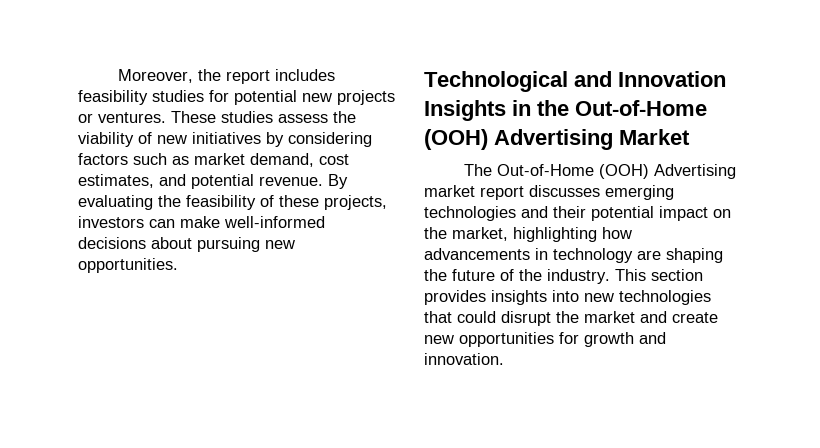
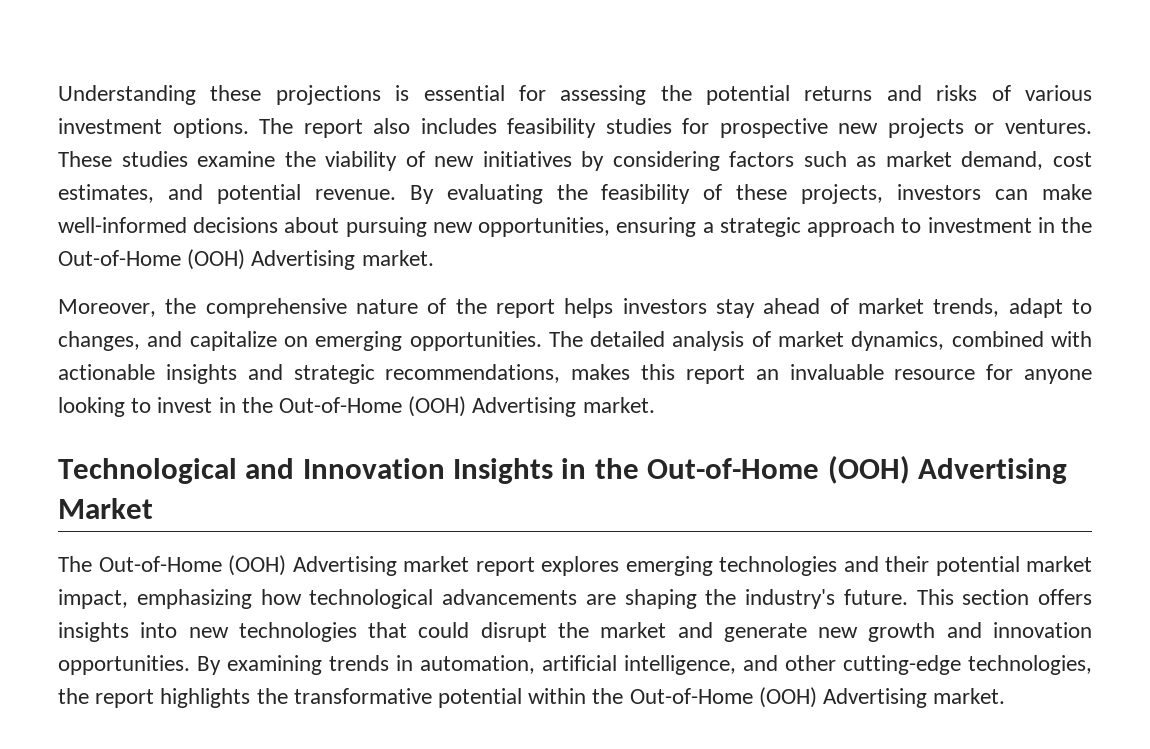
[118,69,271,84] Moreover, the report -> [58,85,1092,105] [58,118,411,138] Understanding these projections is essential for assessing the potential returns and risks of various investment options. The report also
[234,90,297,105] potential -> [719,118,828,138] prospective
[278,114,328,123] assess -> [197,151,276,167] examine
[78,258,178,273] opportunities. -> [478,217,1093,237] [58,249,434,270] [58,298,1093,318] [58,331,1092,351] [58,364,1093,384] [58,396,655,417] opportunities, ensuring a strategic approach to investment in the Out-of-Home (OOH) Advertising market. // Moreover, the comprehensive nature of the report helps investors stay ahead of market trends, adapt to changes, and capitalize on emerging opportunities. The detailed analysis of market dynamics, combined with actionable insights and strategic recommendations, makes this report an invaluable resource for anyone looking to invest in the Out-of-Home (OOH) Advertising market.
[529,185,600,197] discusses -> [541,556,619,576] explores
[659,206,731,221] [424,227,632,242] [424,248,723,263] [424,269,610,284] impact on the market, highlighting how advancements in technology are shaping the future of the industry. -> [1026,556,1092,572] [58,589,908,609] market impact, emphasizing how technological advancements are shaping the industry's future.
[424,290,486,305] provides -> [1038,589,1092,605] offers
[672,312,718,323] [424,332,666,347] [424,353,504,365] create new opportunities for growth and innovation. -> [723,622,1093,642] [58,655,1092,675] [58,687,1006,708] generate new growth and innovation opportunities. By examining trends in automation, artificial intelligence, and other cutting-edge technologies, the report highlights the transformative potential within the Out-of-Home (OOH) Advertising market.

